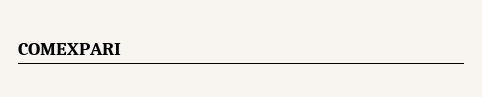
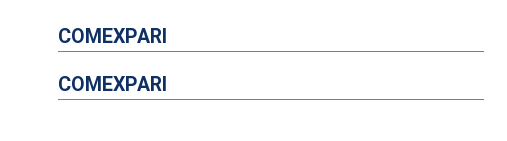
[18,43,121,55] COMEXPARI -> [58,28,167,43] [58,76,167,91] COMEXPARI // COMEXPARI

